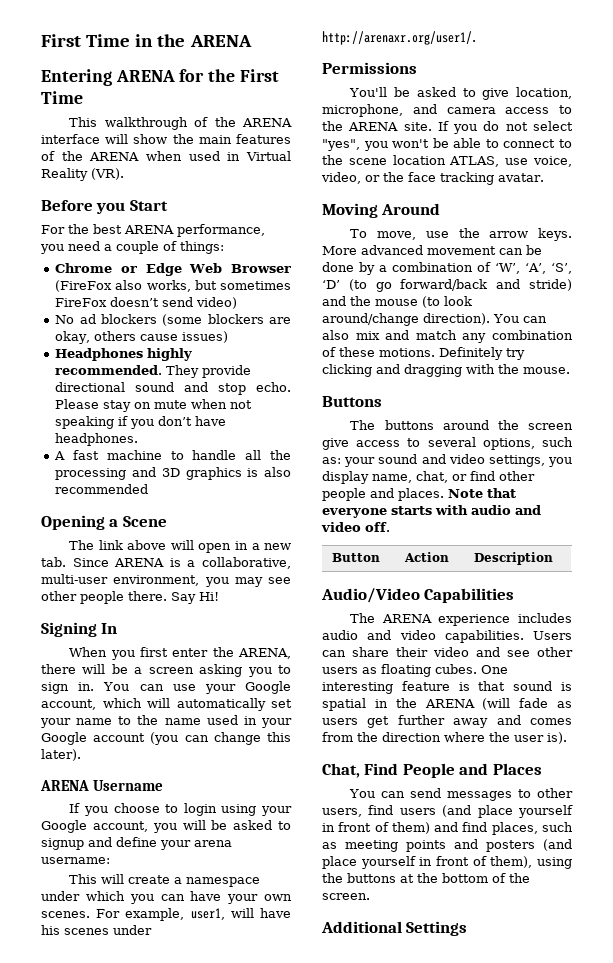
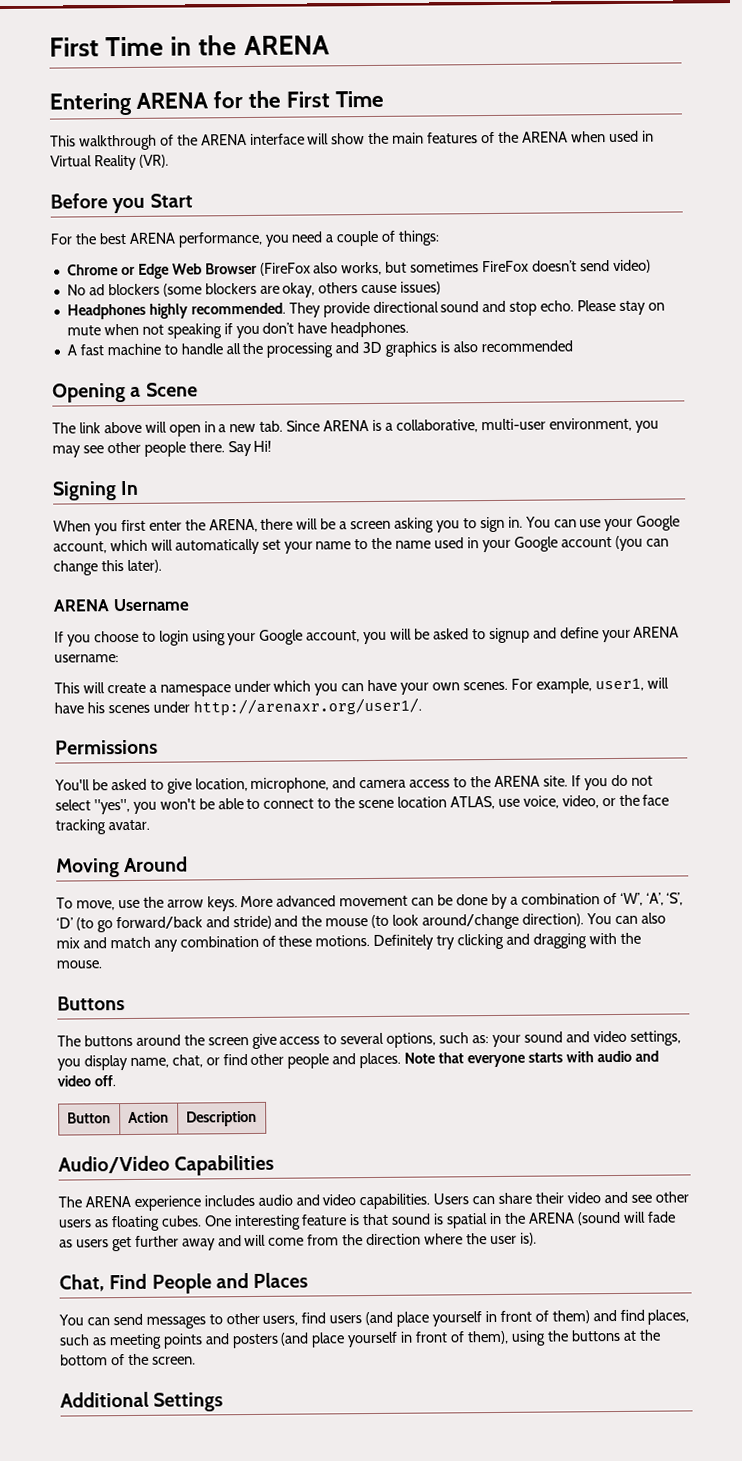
[194,840,232,847] arena -> [633,626,680,638] ARENA
[482,698,511,710] (will -> [576,1211,646,1226] (sound will
[530,718,572,725] comes -> [244,1234,305,1247] will come

